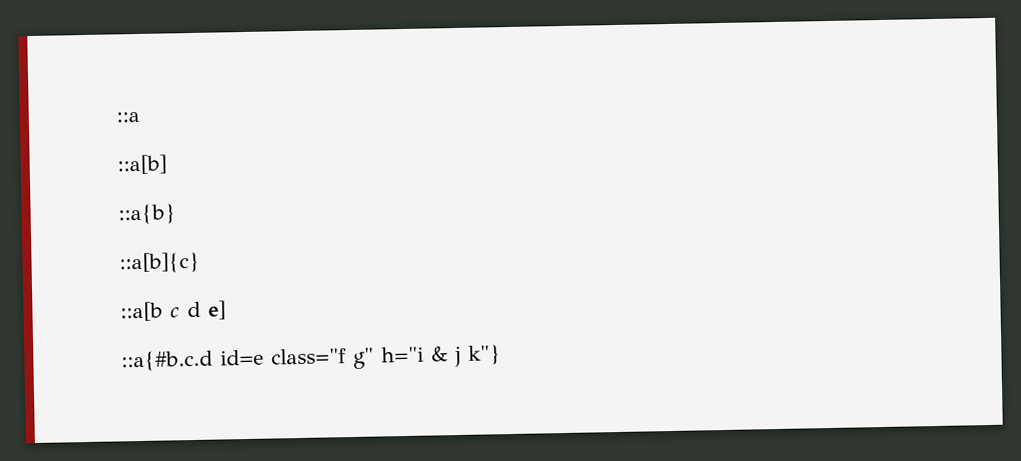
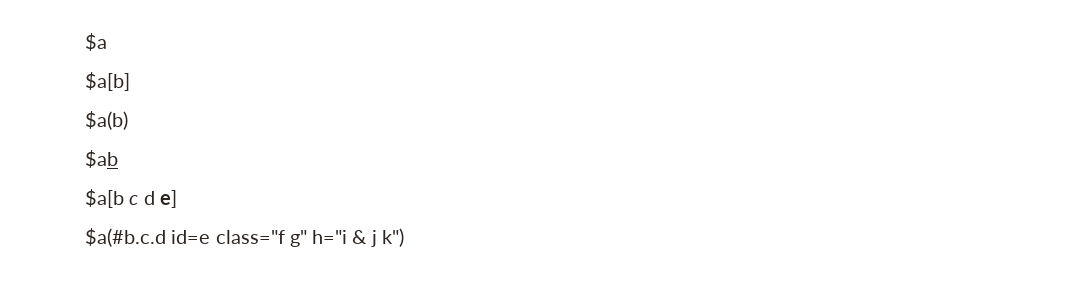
[116,111,140,123] [117,154,167,175] [118,203,176,225] [119,251,200,274] [120,301,163,322] ::a // ::a[b] // ::a{b} // ::a[b]{c} // ::a[b -> [85,33,107,51] [85,72,130,91] [85,111,128,130] [85,150,118,168] [85,189,124,208] $a // $a[b] // $a(b) // $ab // $a[b
[121,349,213,372] ::a{#b.c.d -> [85,228,166,247] $a(#b.c.d
[468,344,501,365] k"} -> [381,228,404,247] k")

